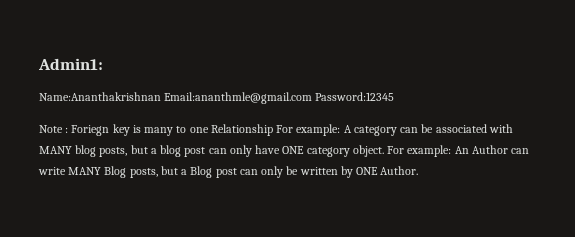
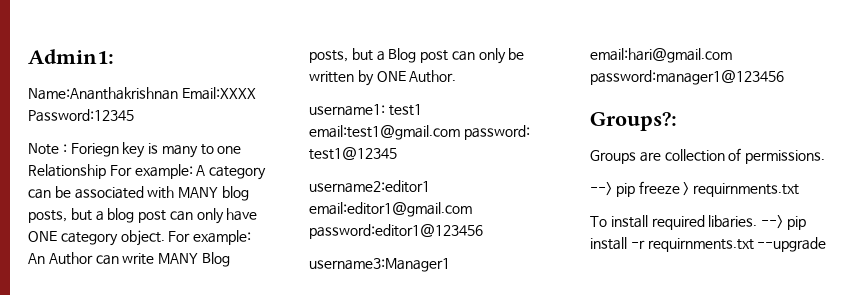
[164,92,313,104] Email:ananthmle@gmail.com -> [181,87,256,100] Email:XXXX
(419, 170) none -> [309,104,422,116] [309,125,530,140] [309,147,397,160] [309,180,430,193] [309,202,472,217] [309,224,483,239] [309,258,450,272] [590,48,732,63] [590,70,784,85] [590,112,677,131] [590,148,826,164] [590,181,800,197] [590,215,806,230] [590,237,827,252] // username1: test1 email:test1@gmail.com password: test1@12345 // username2:editor1 email:editor1@gmail.com password:editor1@123456 // username3:Manager1 email:hari@gmail.com password:manager1@123456 // Groups?: // Groups are collection of permissions. // --> pip freeze > requirnments.txt // To install required libaries. --> pip install -r requirnments.txt --upgrade

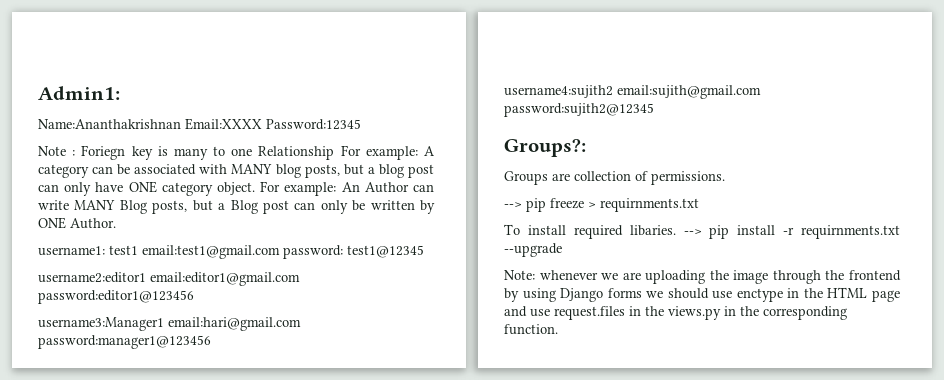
(784, 77) none -> [504,85,761,99] [504,103,654,117] // username4:sujith2 email:sujith@gmail.com password:sujith2@12345
(827, 244) none -> [504,270,901,284] [504,287,900,302] [504,306,847,320] [504,324,558,335] // Note: whenever we are uploading the image through the frontend by using Django forms we should use enctype in the HTML page and use request.files in the views.py in the corresponding function.

